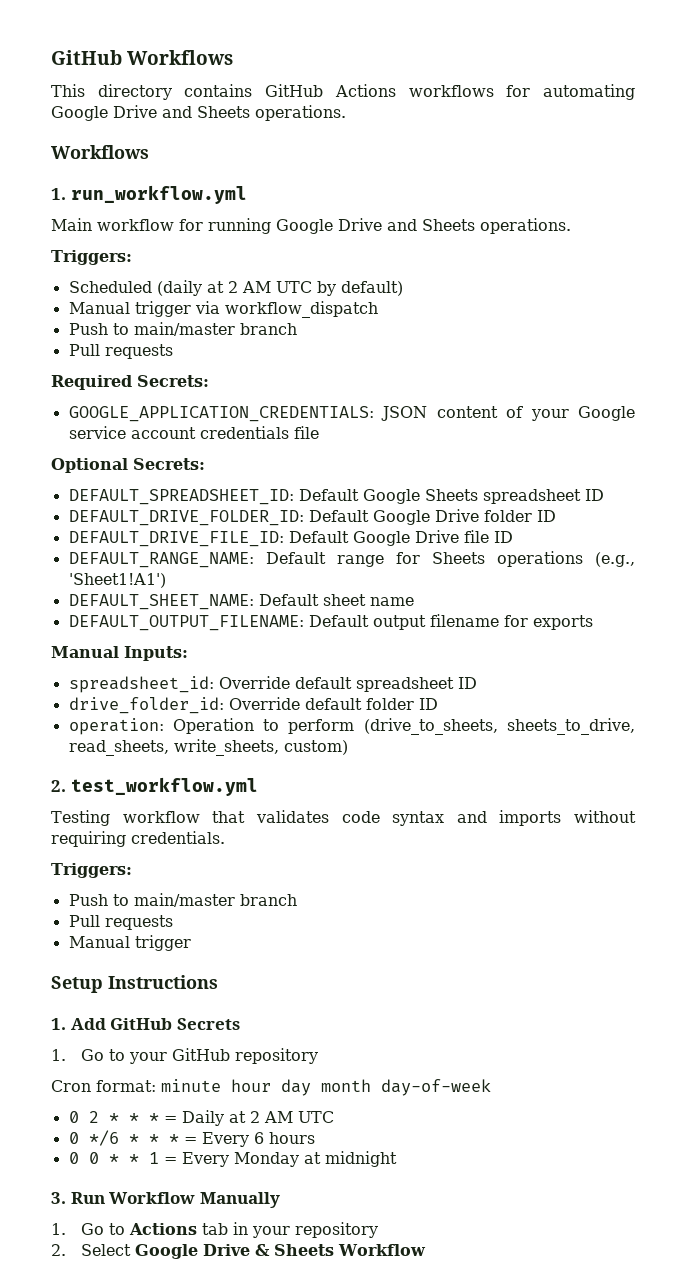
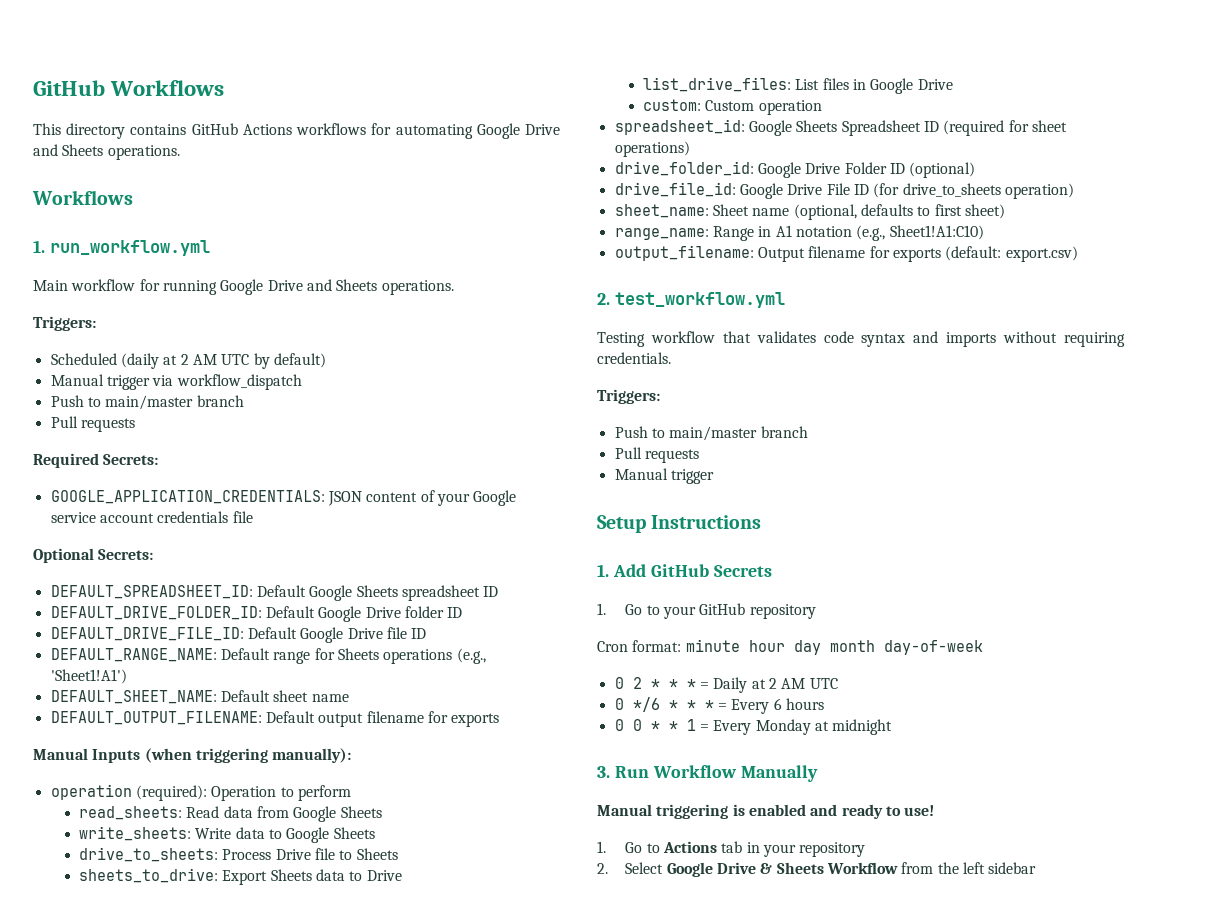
[124,646,188,661] [68,676,477,693] [68,697,438,714] [68,718,635,735] [68,739,348,756] Inputs: // spreadsheet_id: Override default spreadsheet ID // drive_folder_id: Override default folder ID // operation: Operation to perform (drive_to_sheets, sheets_to_drive, read_sheets, write_sheets, custom) -> [92,748,352,763] [50,784,351,801] [78,806,382,822] [78,826,375,843] [78,847,398,862] [78,868,402,885] [642,77,953,94] [642,99,822,115] [614,119,1067,136] [614,141,690,157] [614,161,976,178] [614,182,1074,199] [614,204,1005,220] [614,225,984,241] [614,245,1078,262] Inputs (when triggering manually): // operation (required): Operation to perform // read_sheets: Read data from Google Sheets // write_sheets: Write data to Google Sheets // drive_to_sheets: Process Drive file to Sheets // sheets_to_drive: Export Sheets data to Drive // list_drive_files: List files in Google Drive // custom: Custom operation // spreadsheet_id: Google Sheets Spreadsheet ID (required for sheet operations) // drive_folder_id: Google Drive Folder ID (optional) // drive_file_id: Google Drive File ID (for drive_to_sheets operation) // sheet_name: Sheet name (optional, defaults to first sheet) // range_name: Range in A1 notation (e.g., Sheet1!A1:C10) // output_filename: Output filename for exports (default: export.csv)
(280, 1200) none -> [597,804,935,819] // Manual triggering is enabled and ready to use!
(427, 1250) none -> [901,862,1037,874] from the left sidebar

